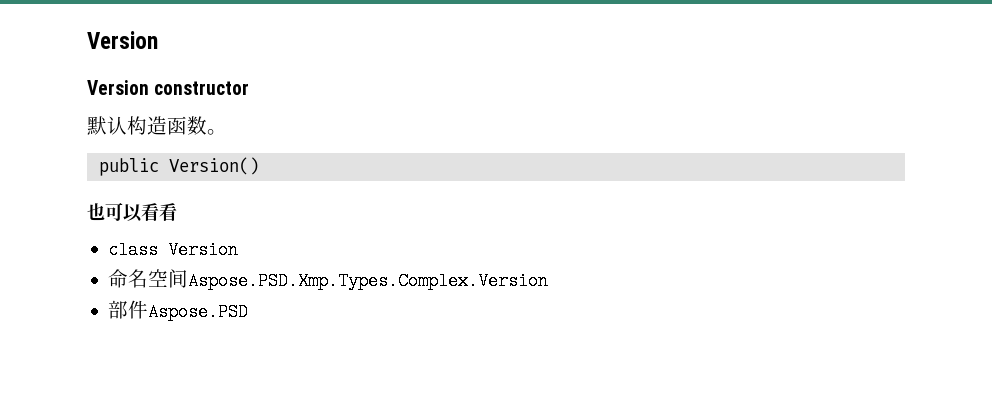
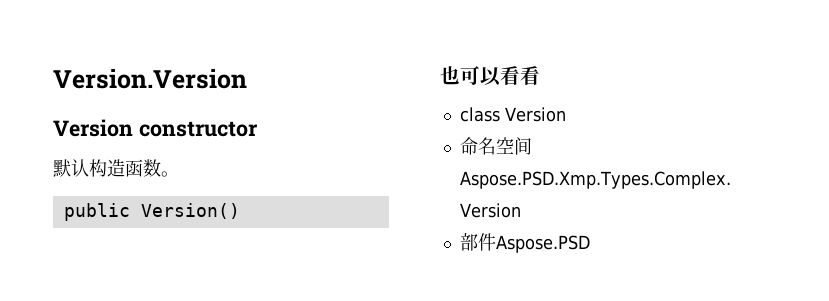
[87,31,158,49] Version -> [53,68,247,89] Version.Version

